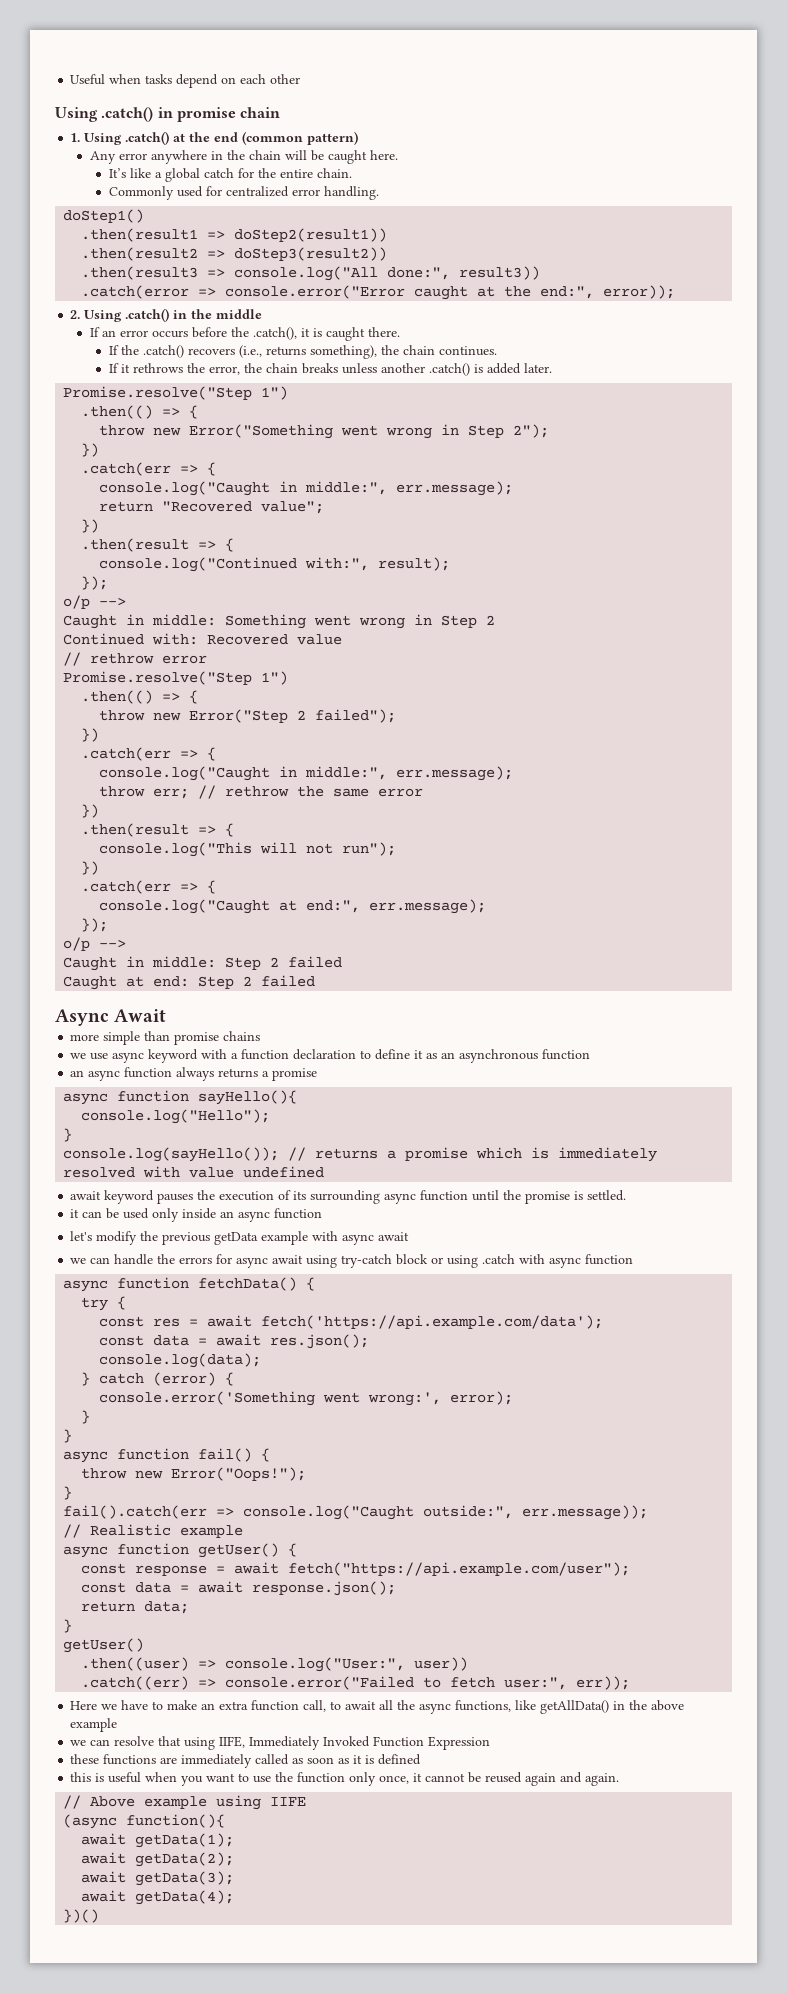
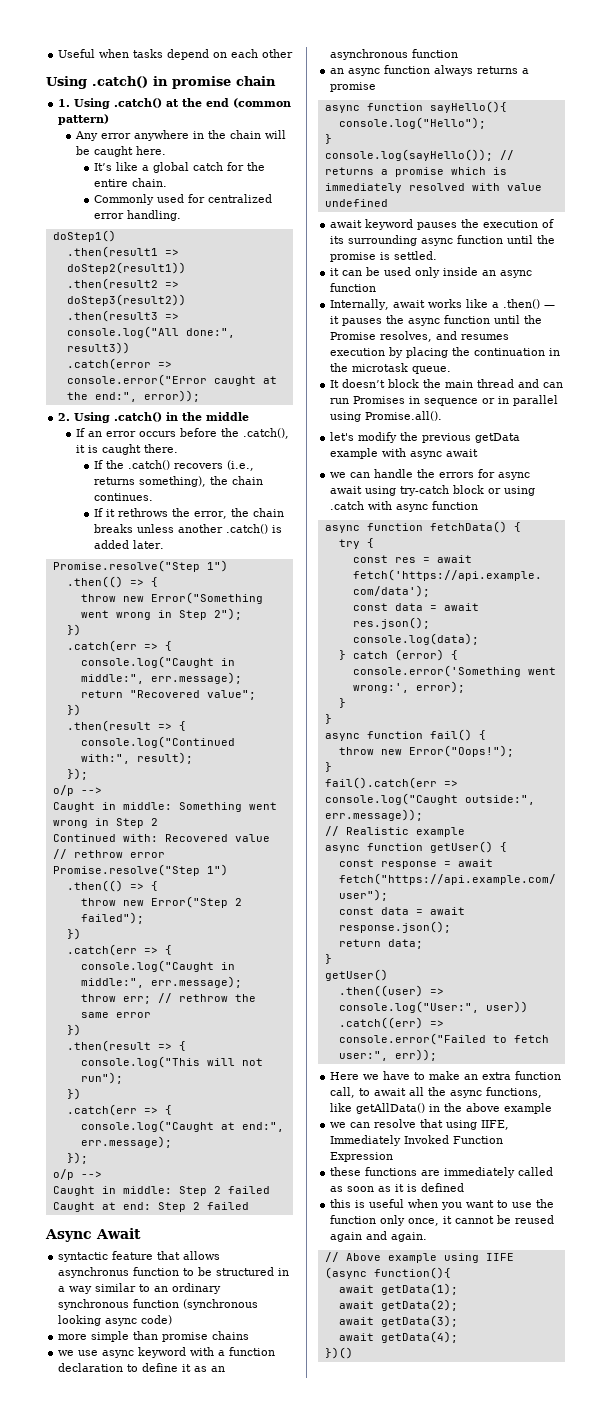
(167, 1015) none -> [58,1251,221,1262] [58,1267,290,1278] [58,1283,222,1294] [58,1299,259,1310] [58,1315,173,1326] // syntactic feature that allows asynchronus function to be structured in a way similar to an ordinary synchronous function (synchronous looking async code)
(323, 1213) none -> [330,299,556,310] [330,315,543,326] [330,331,510,342] [330,347,561,358] [330,363,452,374] [330,379,564,388] [330,395,559,406] [330,411,443,422] // Internally, await works like a .then() — it pauses the async function until the Promise resolves, and resumes execution by placing the continuation in the microtask queue. // It doesn’t block the main thread and can run Promises in sequence or in parallel using Promise.all().

